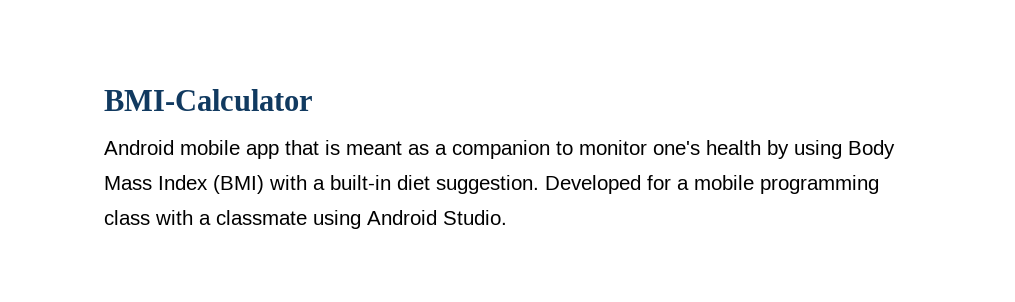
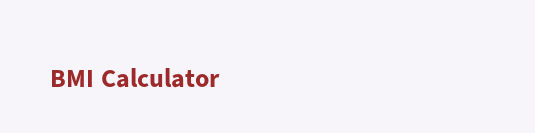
[104,89,313,111] [104,140,895,159] [104,175,879,194] [104,210,507,229] BMI-Calculator // Android mobile app that is meant as a companion to monitor one's health by using Body Mass Index (BMI) with a built-in diet suggestion. Developed for a mobile programming class with a classmate using Android Studio. -> [50,68,221,88] BMI Calculator

